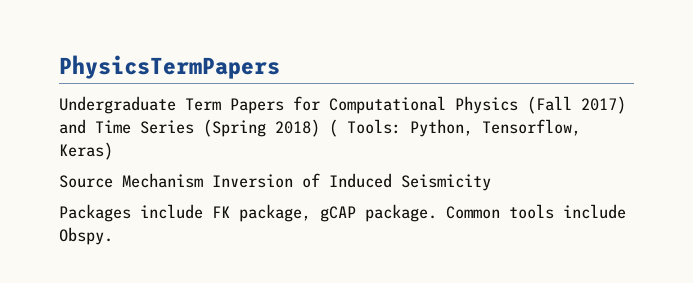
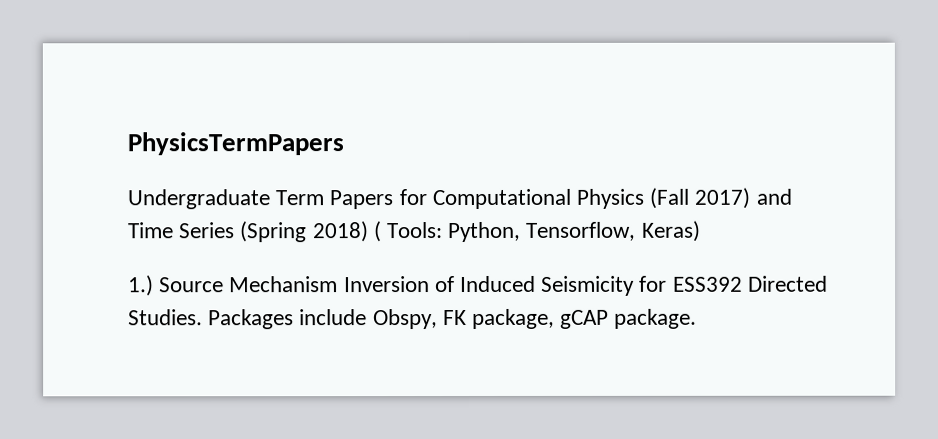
(113, 151) none -> [128,275,154,297] 1.)
(491, 182) // -> [639,275,828,292] [128,309,203,326] for ESS392 Directed Studies.
(203, 211) none -> [372,309,438,330] Obspy,
[446,204,626,219] [59,227,113,245] Common tools include Obspy. -> (698, 318) none

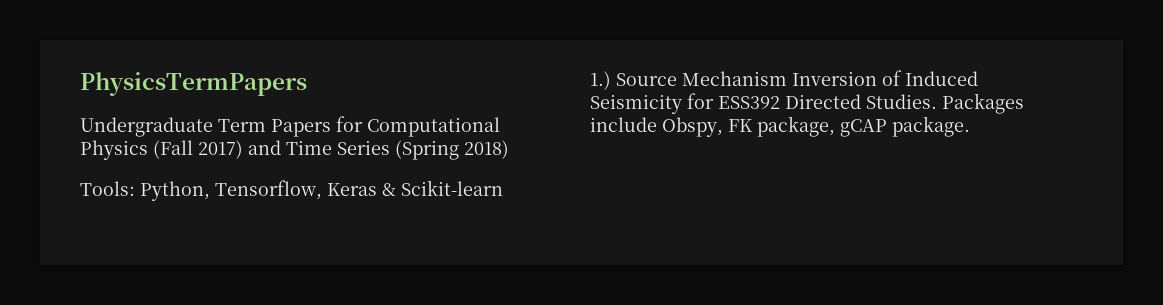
[373,221,382,243] ( -> (509, 149) //
[641,220,701,242] Keras) -> [327,180,503,196] Keras & Scikit-learn

